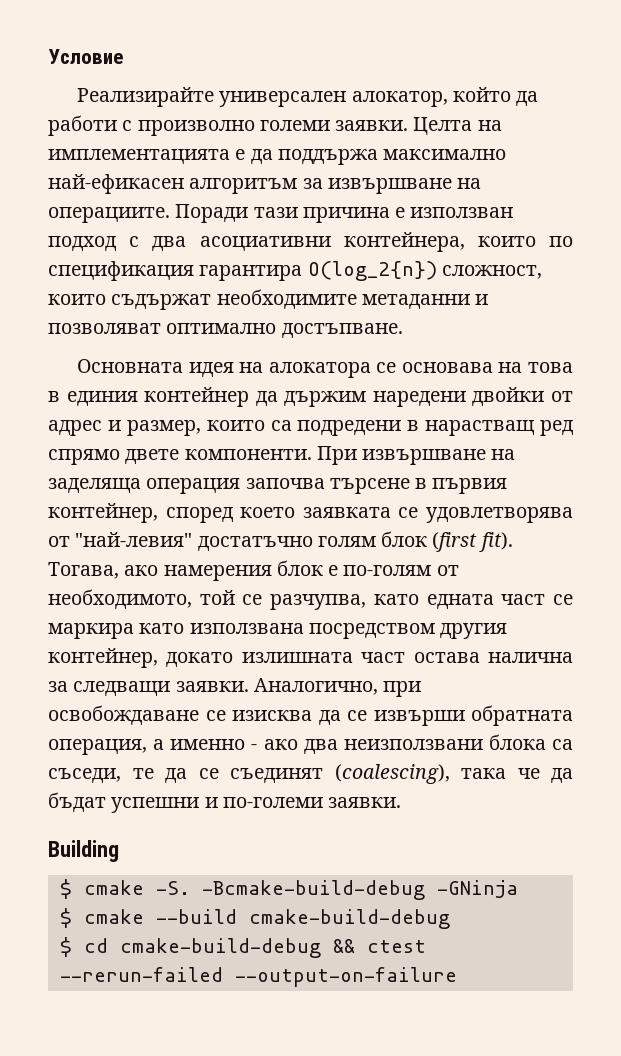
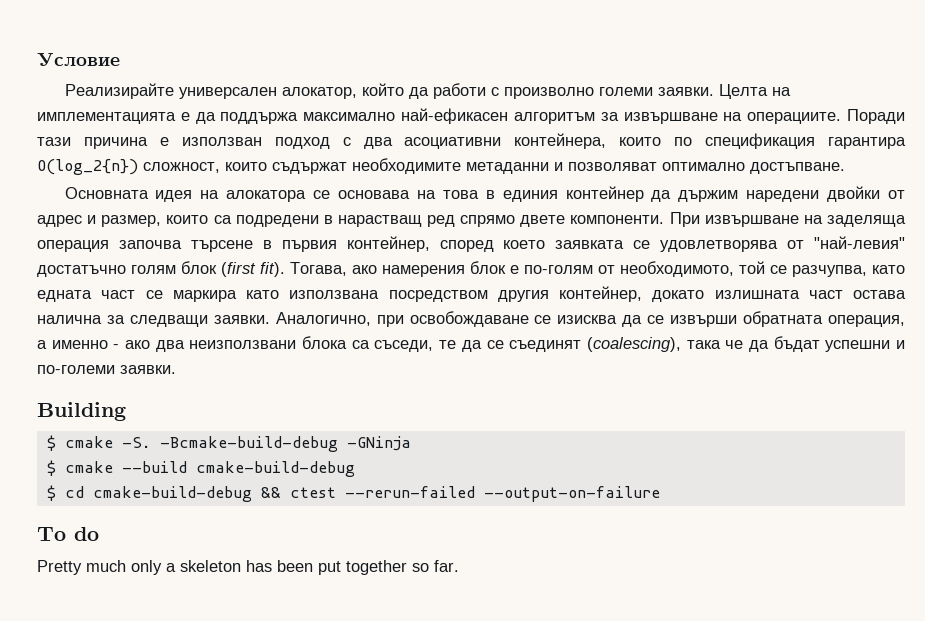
(457, 977) none -> [37,527,99,541] [37,560,459,575] // To do // Pretty much only a skeleton has been put together so far.

